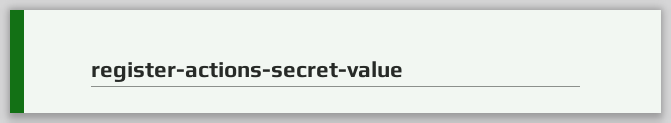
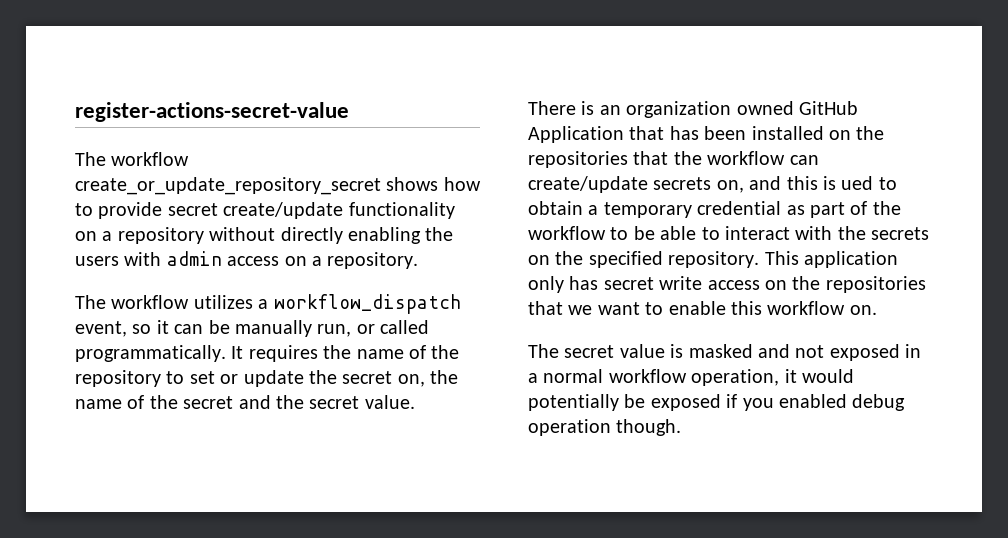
(403, 71) none -> [75,152,190,166] [75,177,481,195] [75,202,455,219] [75,227,454,244] [75,251,419,269] [75,294,461,314] [75,320,430,337] [75,345,460,362] [75,370,459,387] [75,395,415,409] [528,101,858,118] [528,126,885,143] [528,151,819,168] [528,176,897,193] [528,201,901,218] [528,226,930,240] [528,251,898,268] [528,276,926,293] [528,301,877,315] [528,344,922,361] [528,369,854,386] [528,394,906,411] [528,419,682,436] // The workflow create_or_update_repository_secret shows how to provide secret create/update functionality on a repository without directly enabling the users with admin access on a repository. // The workflow utilizes a workflow_dispatch event, so it can be manually run, or called programmatically. It requires the name of the repository to set or update the secret on, the name of the secret and the secret value. // There is an organization owned GitHub Application that has been installed on the repositories that the workflow can create/update secrets on, and this is ued to obtain a temporary credential as part of the workflow to be able to interact with the secrets on the specified repository. This application only has secret write access on the repositories that we want to enable this workflow on. // The secret value is masked and not exposed in a normal workflow operation, it would potentially be exposed if you enabled debug operation though.

